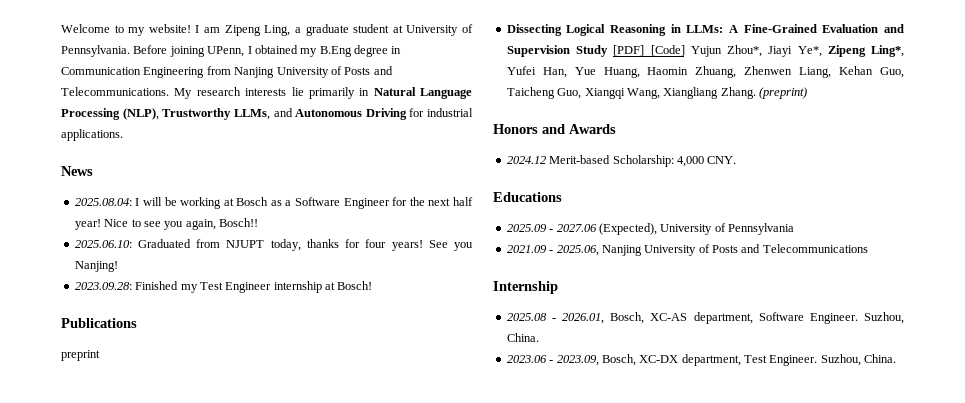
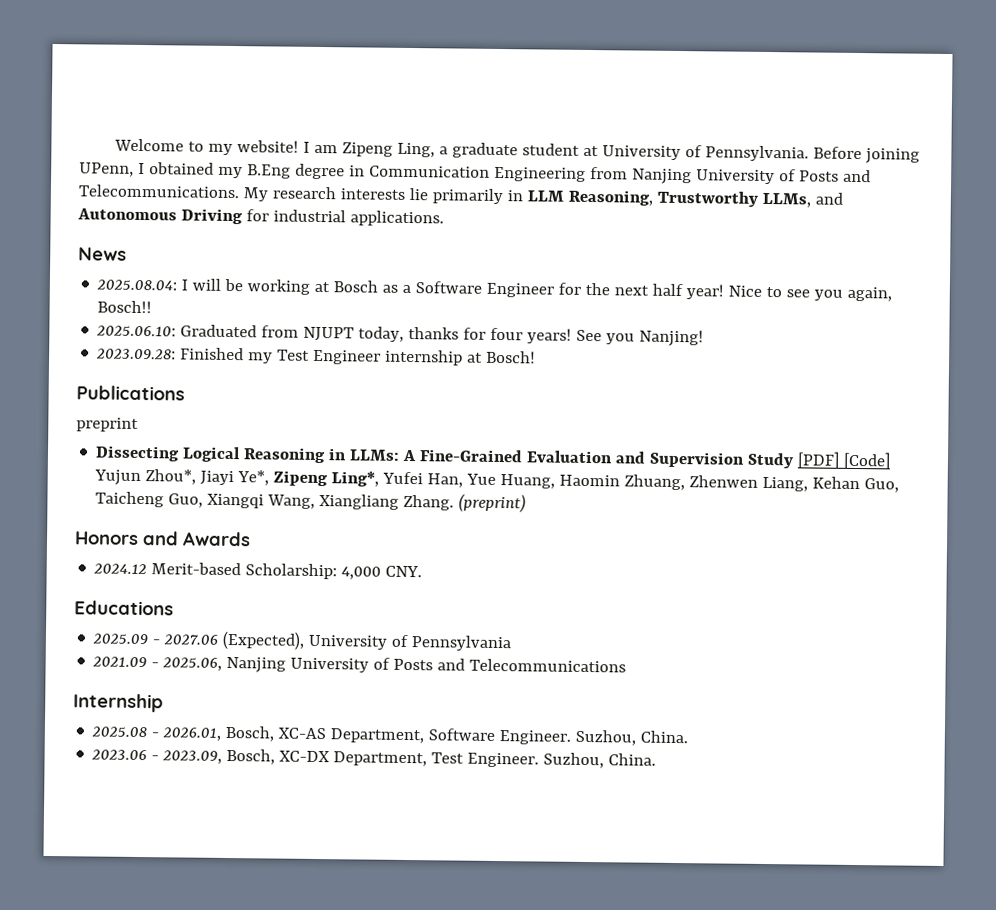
[373,87,472,99] [61,108,159,120] Natural Language Processing (NLP), -> [526,189,653,206] LLM Reasoning,
[693,312,753,324] department, -> [330,728,425,744] Department,
[681,354,741,366] department, -> [333,751,428,767] Department,

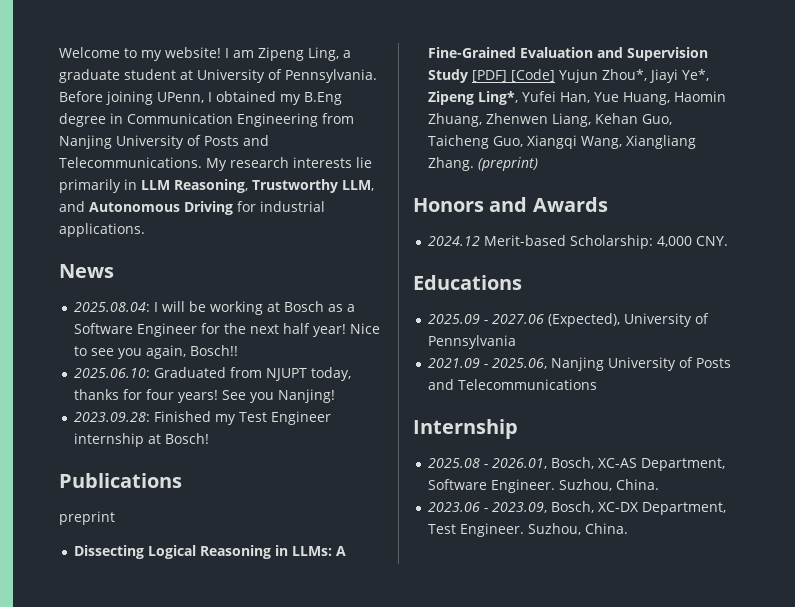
[761,192,811,208] LLMs, -> [342,180,374,191] LLM,

